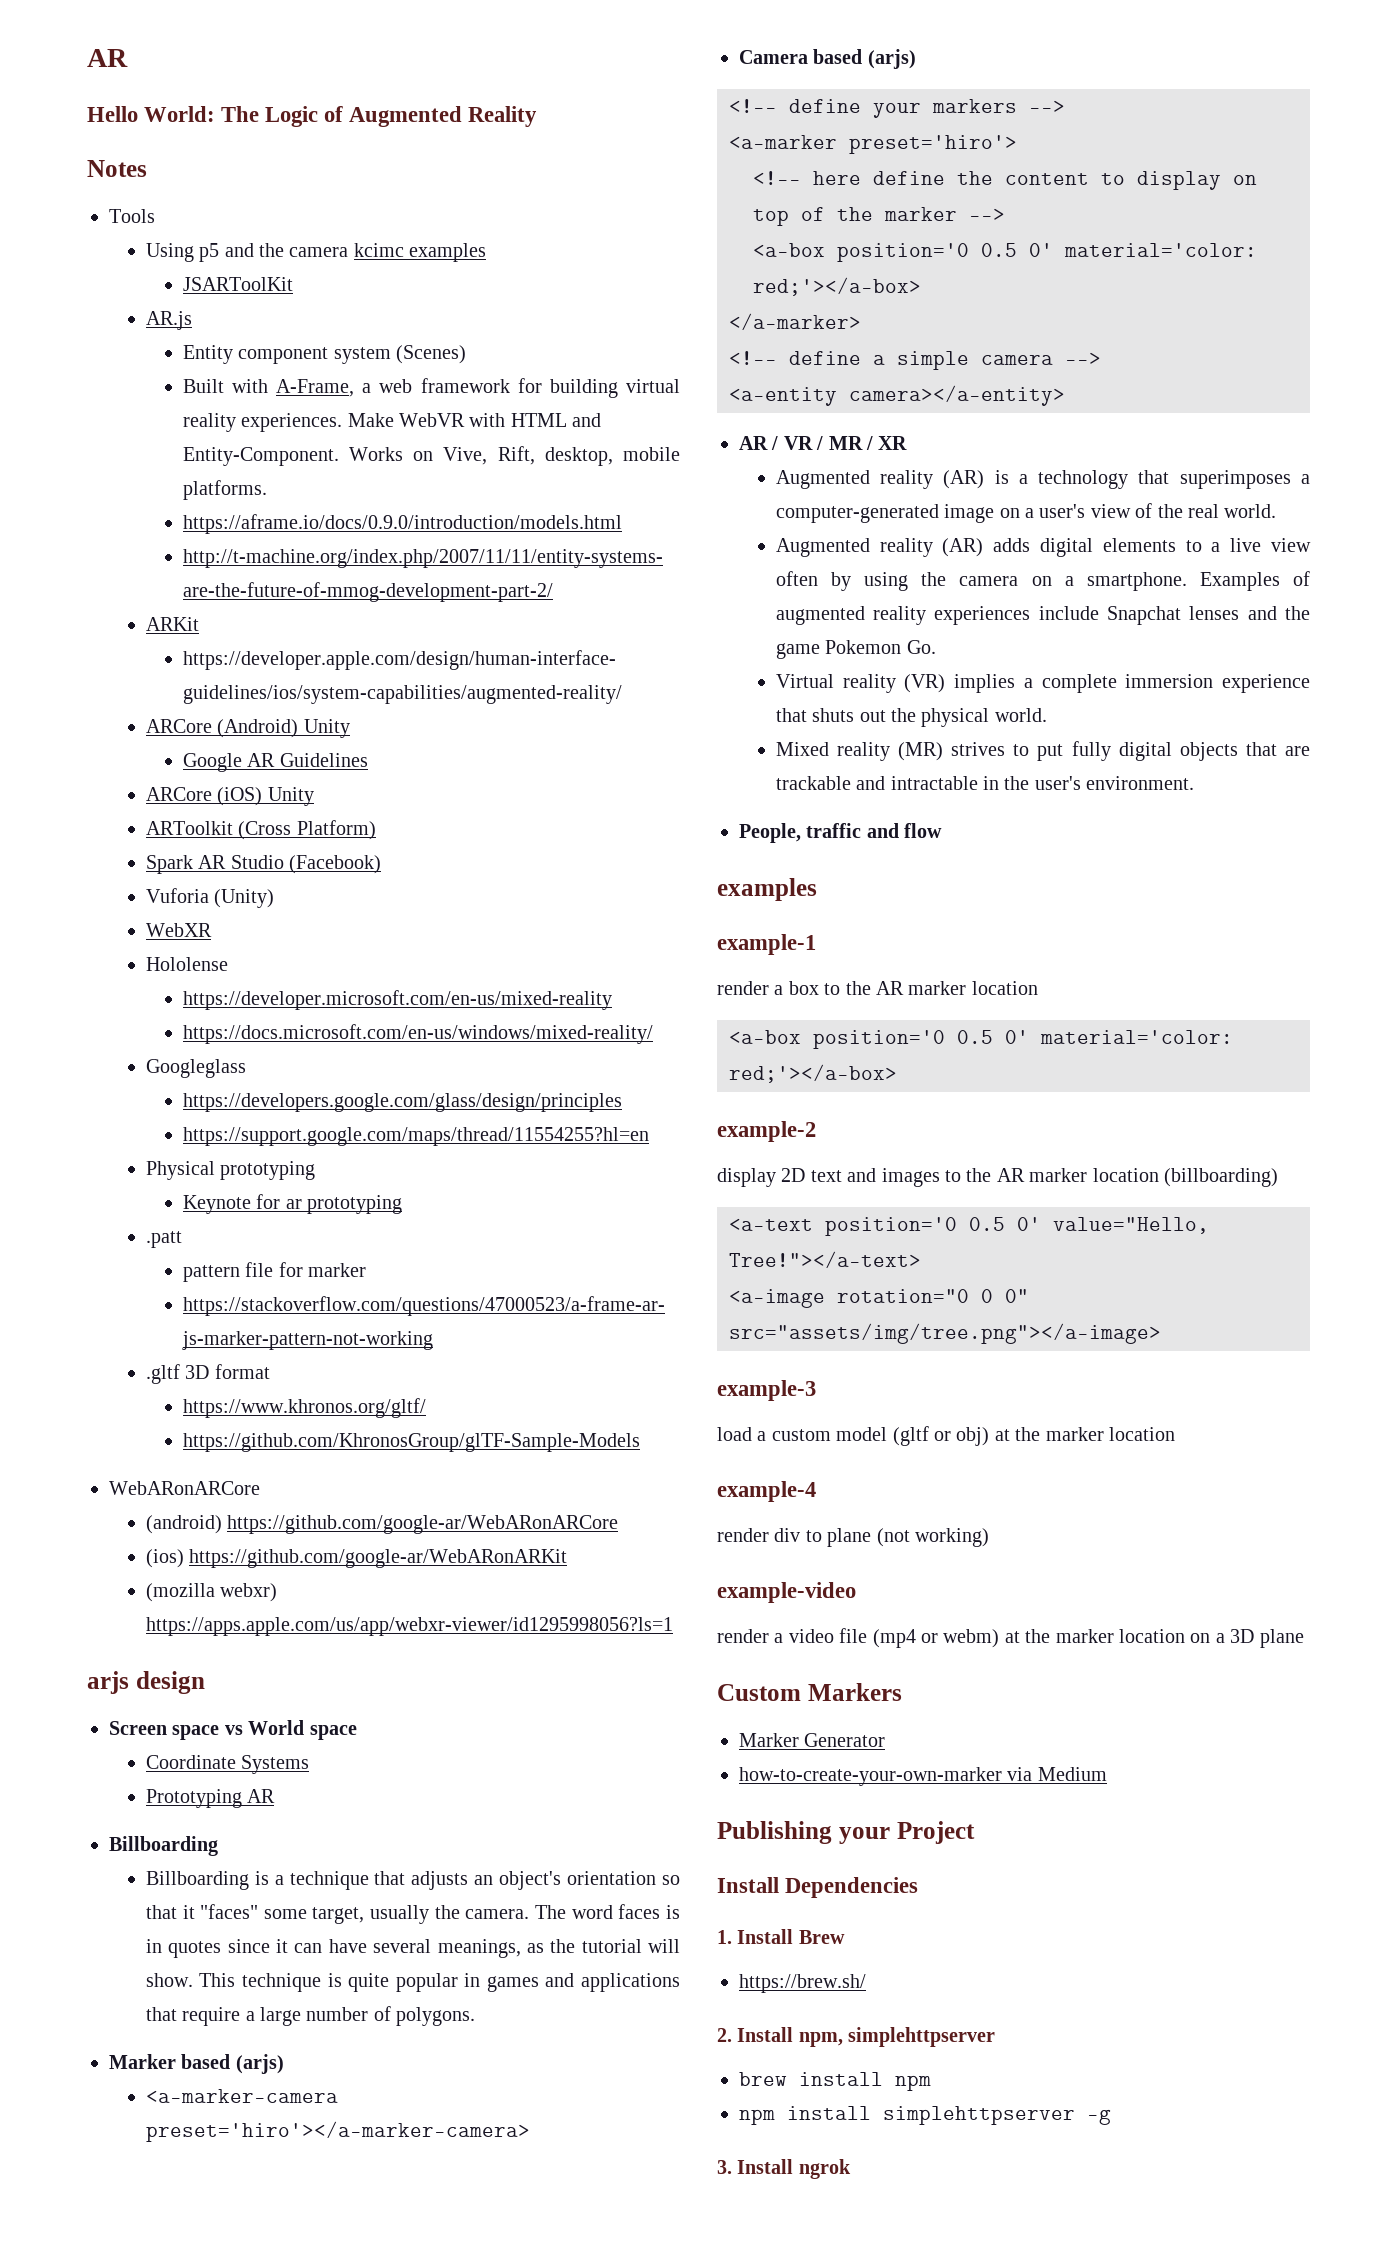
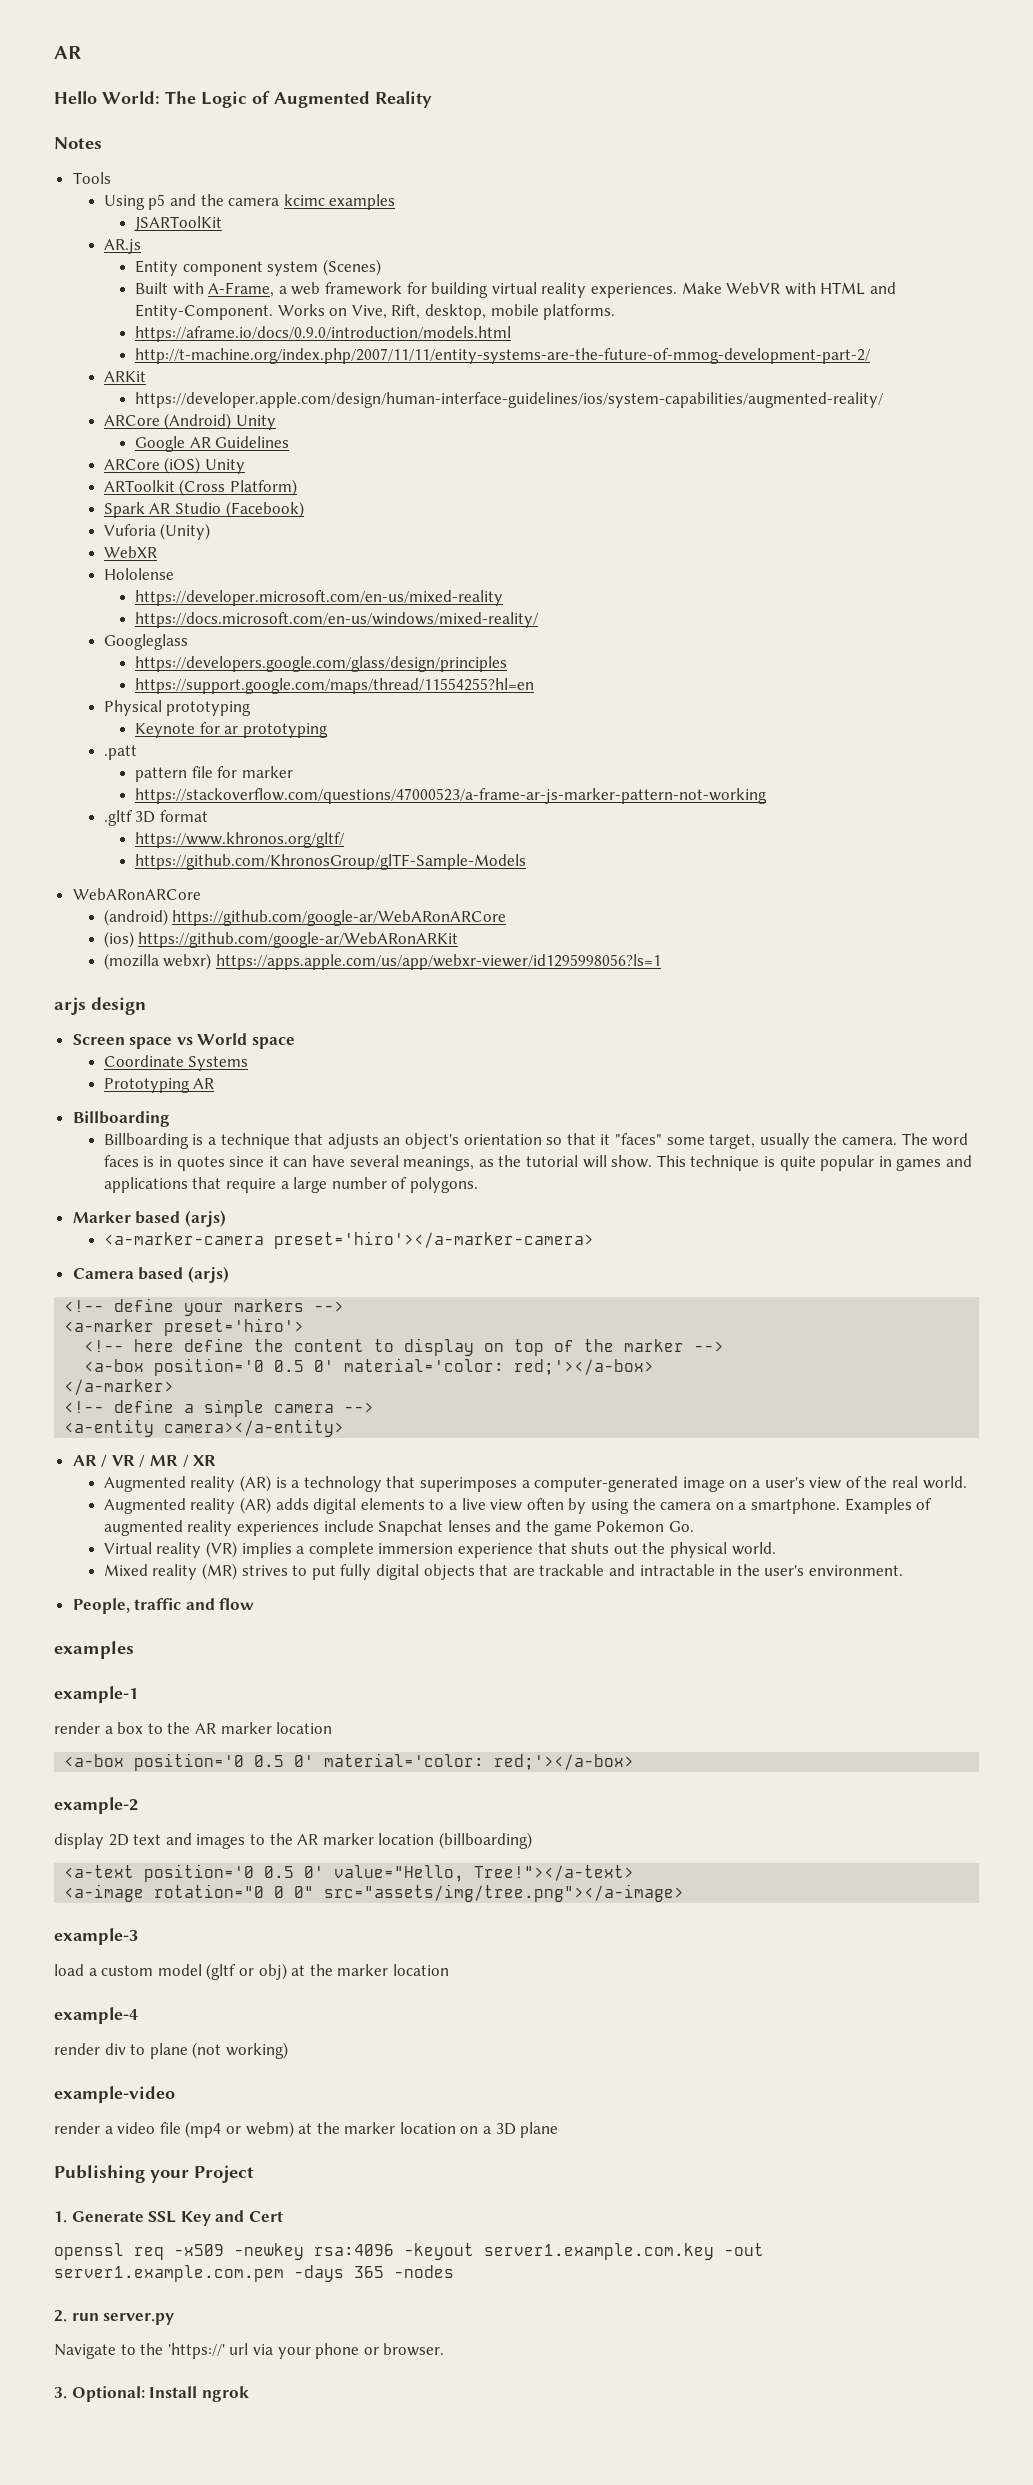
[717,1683,902,1701] [739,1733,886,1747] [739,1767,1107,1786] [717,1821,975,1844] [717,1877,919,1898] [717,1929,845,1944] [739,1974,866,1993] [717,2027,996,2047] [739,2072,931,2091] [739,2106,1111,2125] Custom Markers // Marker Generator // how-to-create-your-own-marker via Medium // Publishing your Project // Install Dependencies // 1. Install Brew // https://brew.sh/ // 2. Install npm, simplehttpserver // brew install npm // npm install simplehttpserver -g -> [54,2165,254,2183] [54,2210,283,2226] [54,2243,764,2260] [54,2265,454,2282] [54,2310,175,2325] [54,2343,445,2359] Publishing your Project // 1. Generate SSL Key and Cert // openssl req -x509 -newkey rsa:4096 -keyout server1.example.com.key -out server1.example.com.pem -days 365 -nodes // 2. run server.py // Navigate to the 'https://' url via your phone or browser.
(732, 2167) none -> [71,2386,145,2402] Optional:

